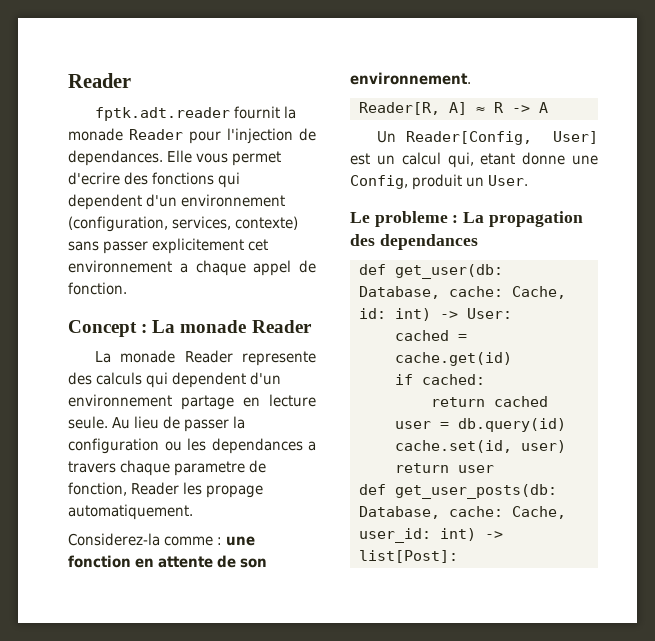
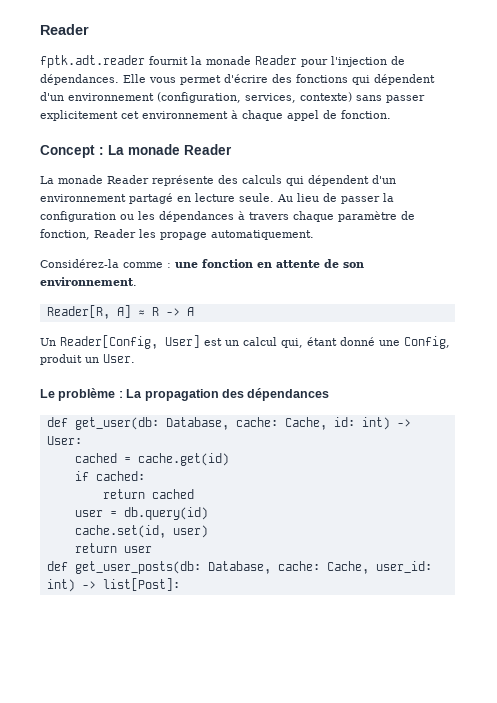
[68,150,163,166] dependances. -> [40,74,119,85] dépendances.
[68,172,120,185] d'ecrire -> [224,74,268,83] d'écrire
[68,194,142,210] dependent -> [374,74,435,85] dépendent
[179,263,188,273] a -> [231,110,238,119] à
[241,351,316,366] represente -> [152,175,214,186] représente
[172,372,281,388] [68,394,234,410] dependent d'un environnement partage -> [308,175,396,186] [40,193,173,204] dépendent d'un environnement partagé
[211,438,316,454] dependances a -> [159,211,245,222] dépendances à
[174,461,245,476] parametre -> [338,211,397,222] paramètre
[68,533,160,546] Considerez-la -> [40,259,119,268] Considérez-la
[480,152,566,165] etant donne -> [307,337,375,346] étant donné
[374,211,448,227] probleme -> [58,388,116,401] problème
[379,234,478,250] dependances -> [247,388,330,401] dépendances

